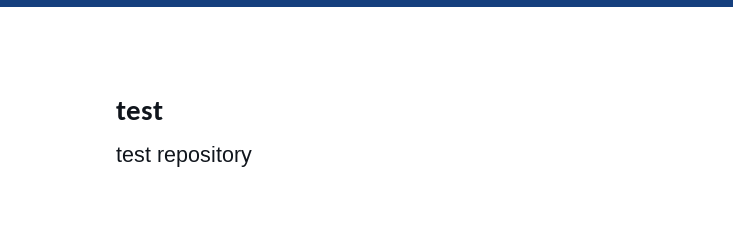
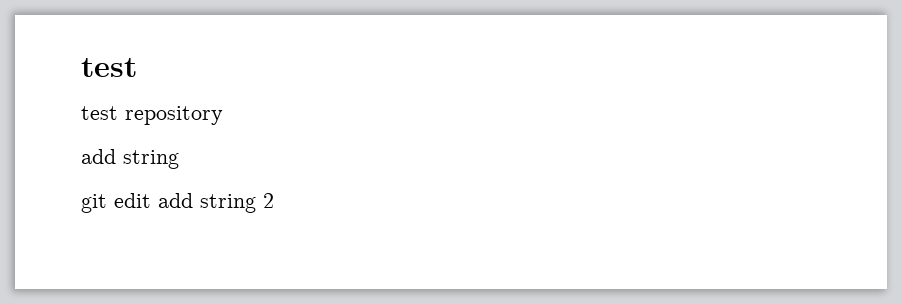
(252, 156) none -> [81,149,179,169] [81,193,274,213] // add string // git edit add string 2

